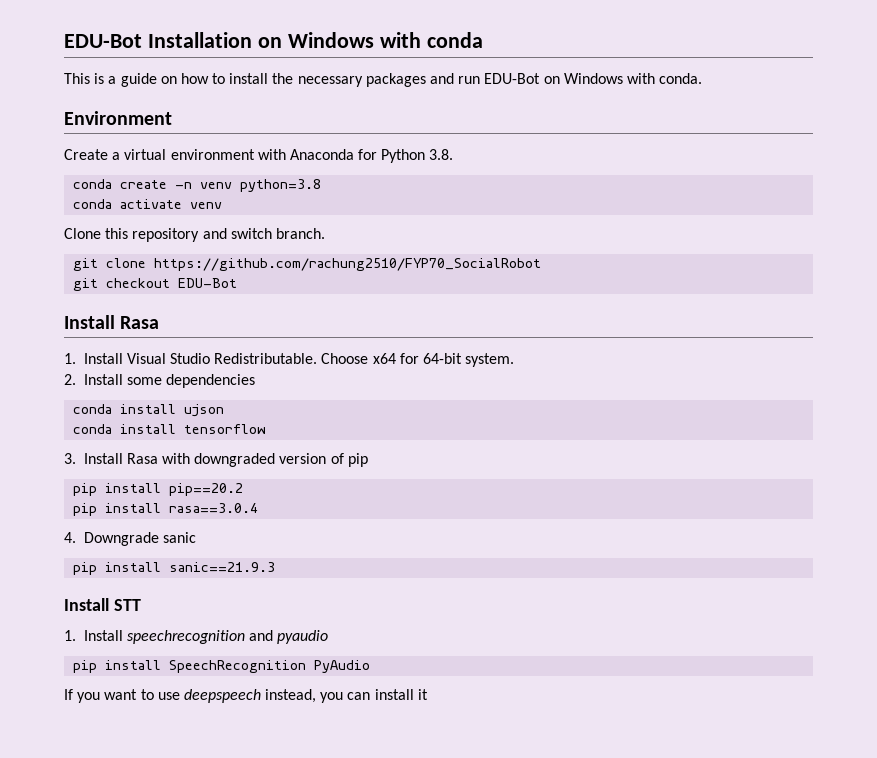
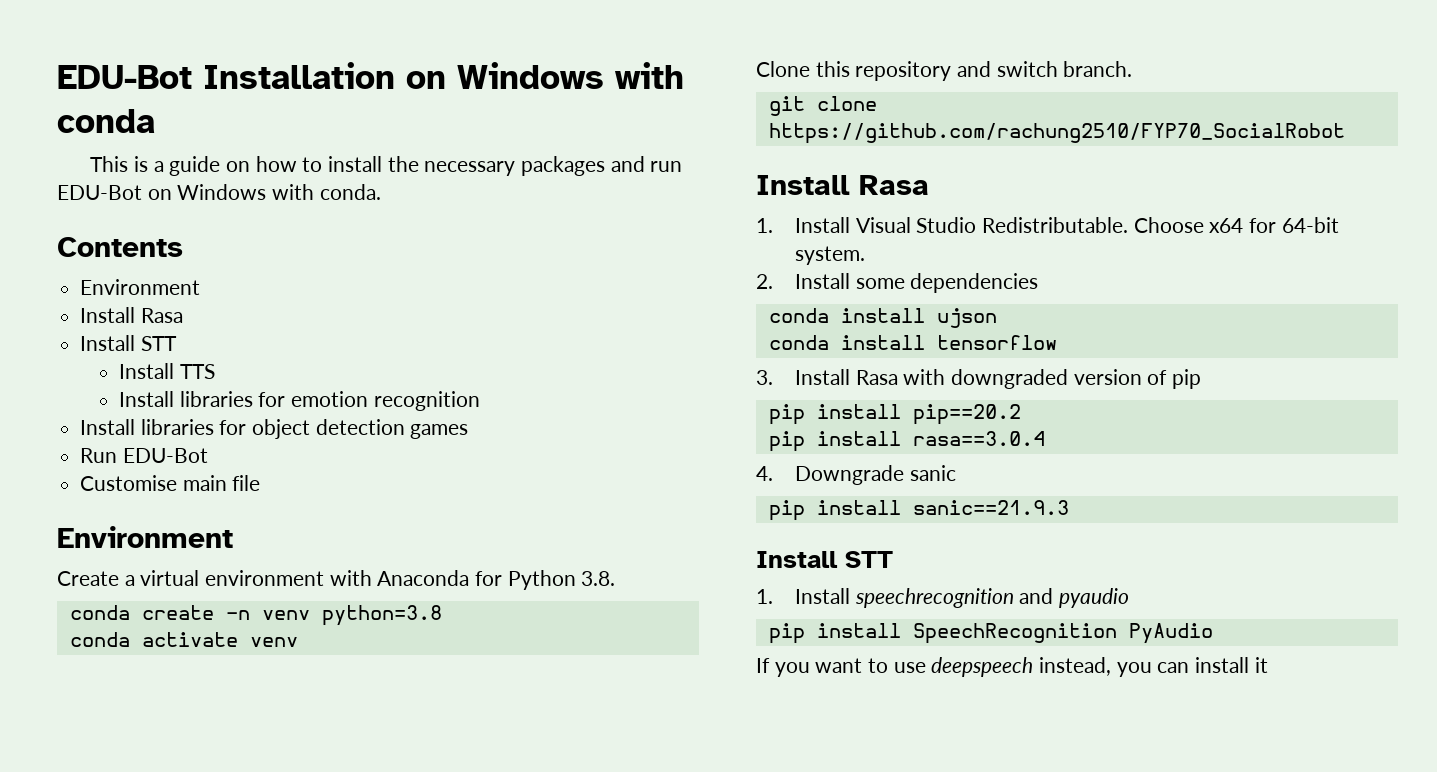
(703, 78) none -> [57,237,183,257] [80,279,201,295] [80,307,183,323] [80,335,177,351] [119,363,215,379] [119,391,480,411] [80,419,469,439] [80,448,208,463] [80,475,261,491] // Contents // Environment // Install Rasa // Install STT // Install TTS // Install libraries for emotion recognition // Install libraries for object detection games // Run EDU-Bot // Customise main file
[73,278,238,291] // git checkout EDU-Bot -> (1345, 133) none

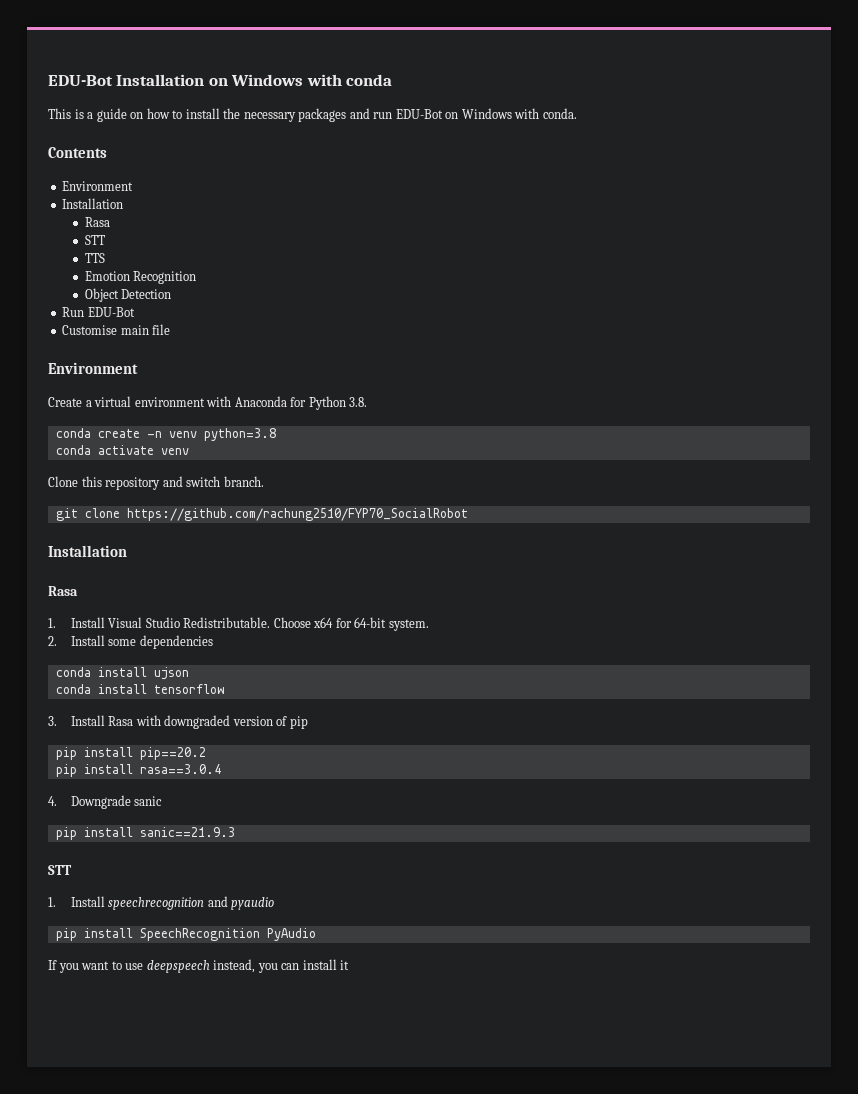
[80,307,183,323] [80,335,177,351] [119,363,175,379] Install Rasa // Install STT // Install -> [62,198,124,209] [84,217,110,227] [84,235,105,245] Installation // Rasa // STT //
[119,391,480,411] [80,419,469,439] Install libraries for emotion recognition // Install libraries for object detection games -> [84,271,197,284] [84,288,172,302] Emotion Recognition // Object Detection
[756,175,850,195] Install -> [48,545,127,557] Installation //
[756,551,838,568] Install -> (235, 832) none

